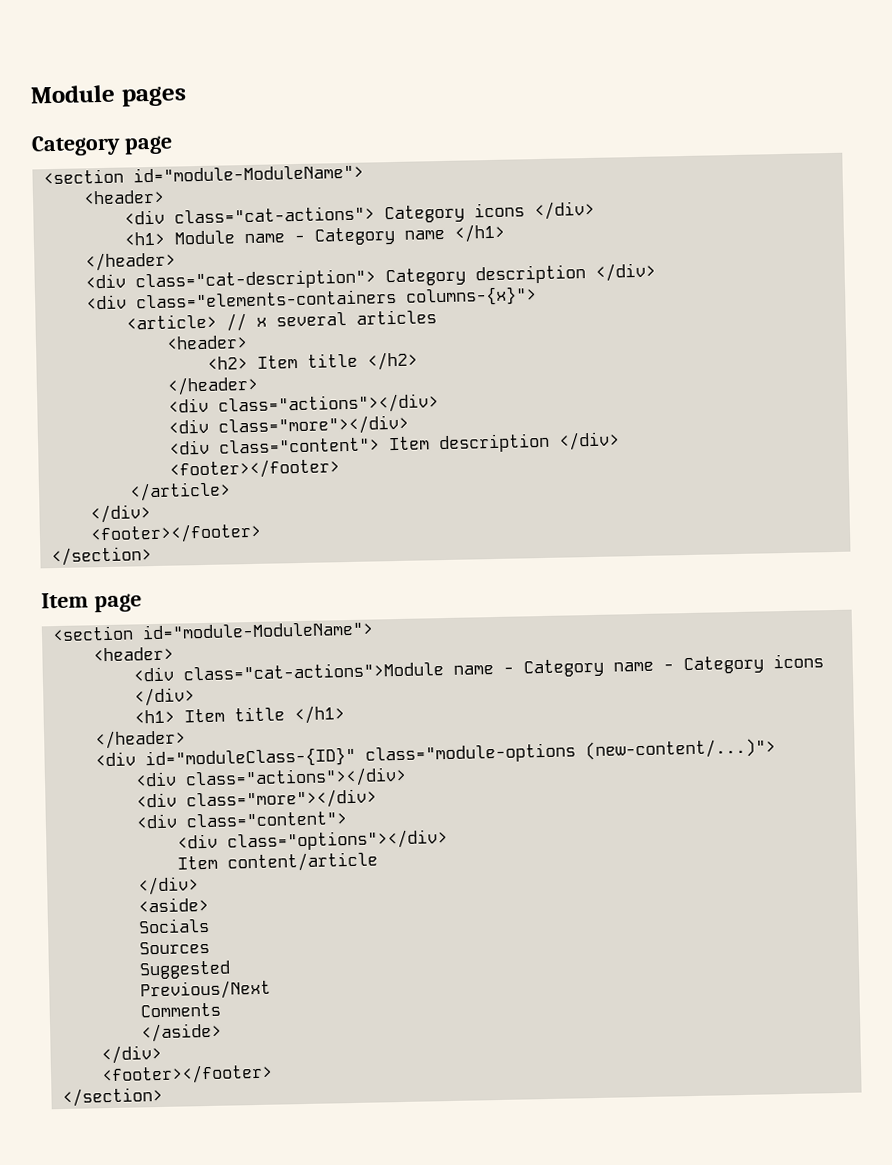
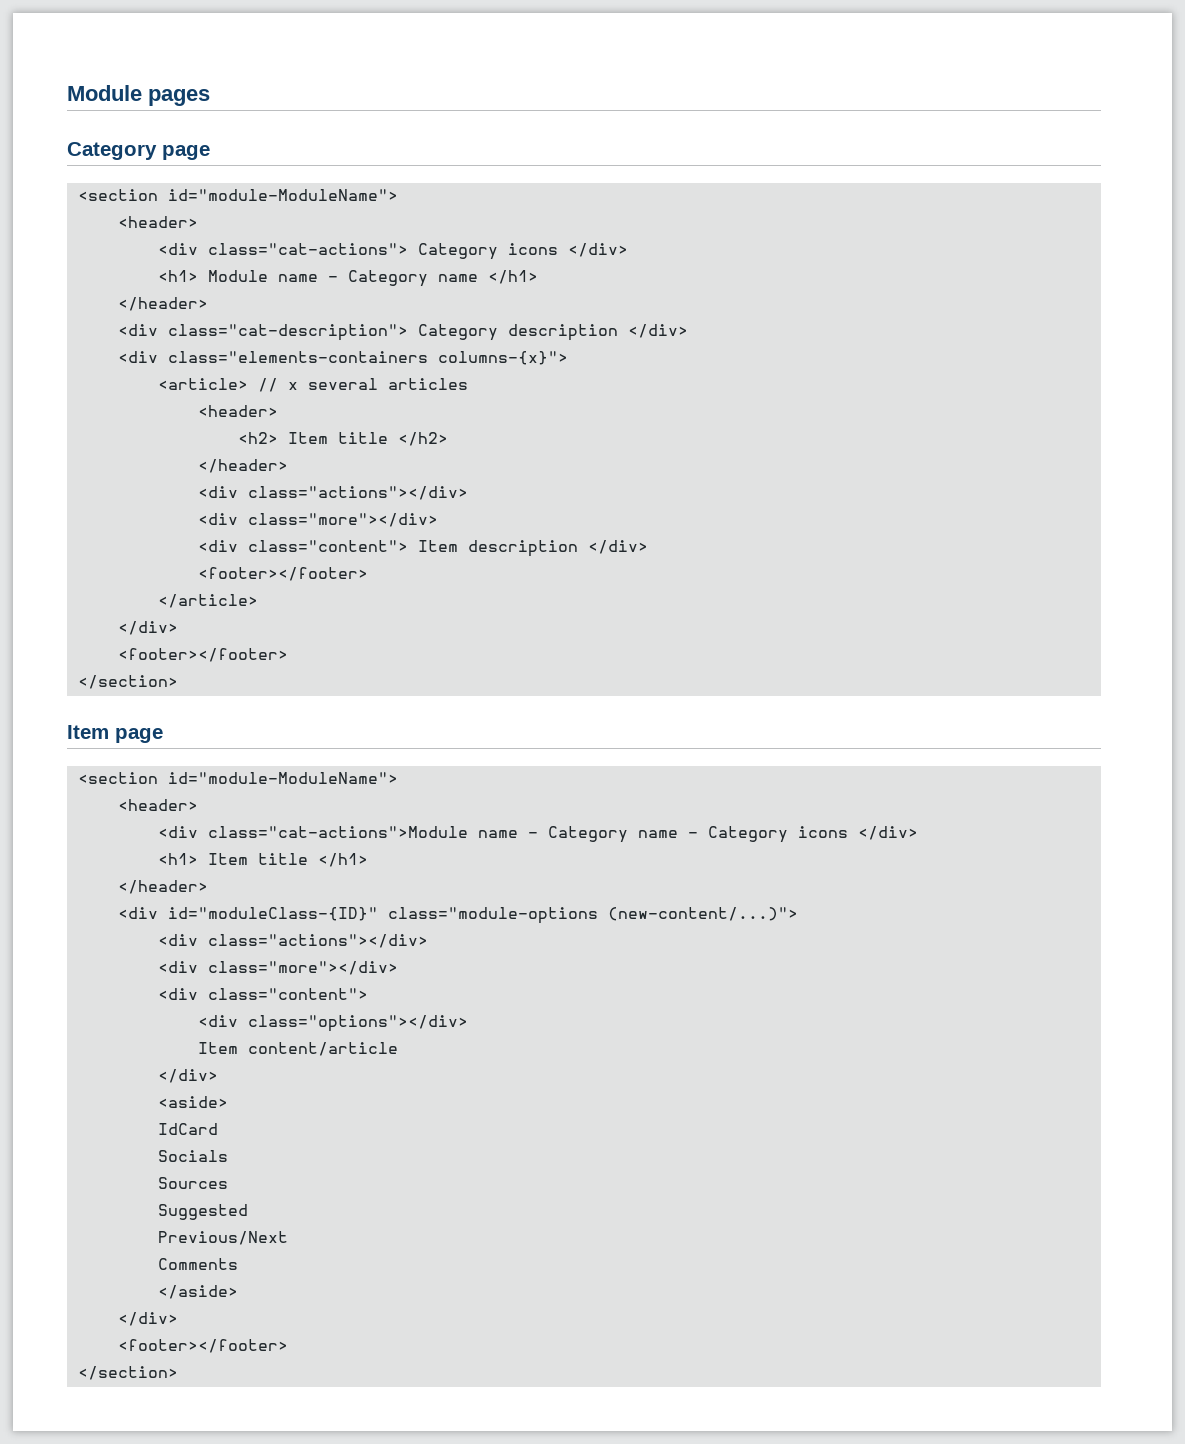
(209, 904) none -> [157,1123,218,1135] // IdCard

